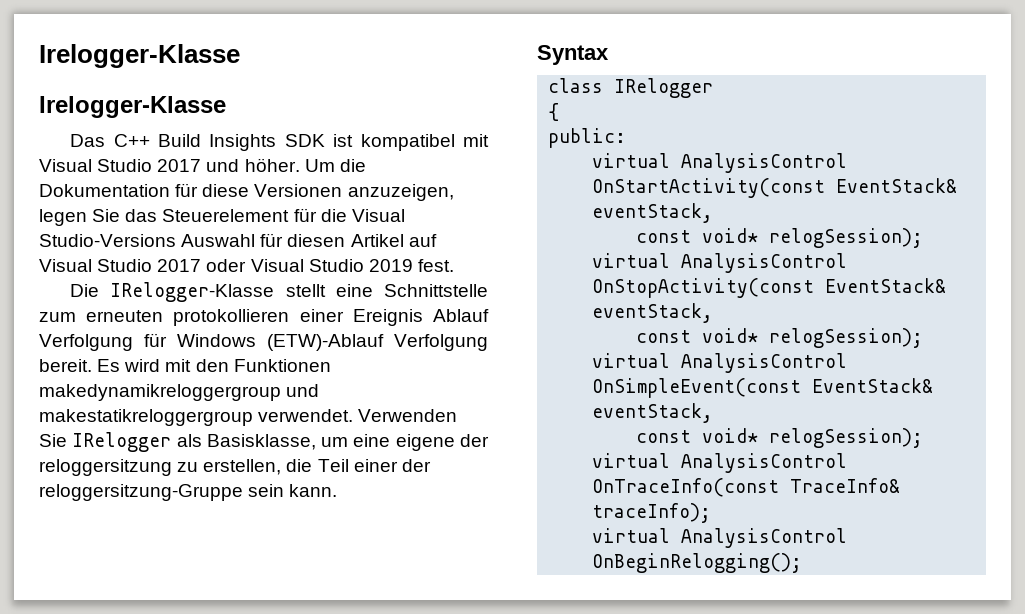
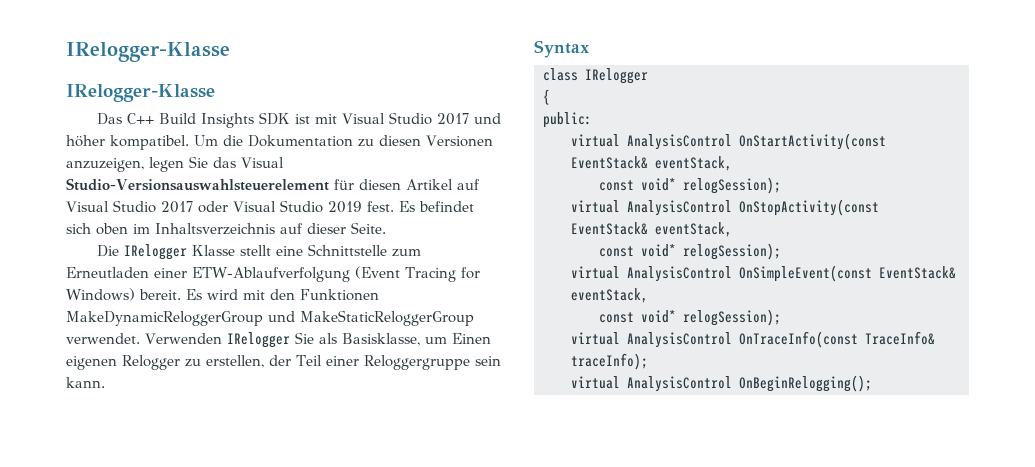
[39,44,240,68] [39,96,226,118] Irelogger-Klasse // Irelogger-Klasse -> [66,42,230,62] [66,84,215,102] IRelogger-Klasse // IRelogger-Klasse
[360,134,455,151] kompatibel -> (310, 119) none
[244,158,300,172] höher. -> [66,135,189,150] höher kompatibel.
[175,183,250,197] für diese -> [358,135,421,147] zu diesen
[162,208,405,222] [39,234,256,247] Steuerelement für die Visual Studio-Versions Auswahl -> [241,157,284,168] [66,178,329,191] Visual Studio-Versionsauswahlsteuerelement
(454, 265) none -> [399,201,474,212] [66,222,386,235] Es befindet sich oben im Inhaltsverzeichnis auf dieser Seite.
[110,282,275,302] IRelogger-Klasse -> [123,244,235,260] IRelogger Klasse
[86,309,489,326] [39,333,488,351] erneuten protokollieren einer Ereignis Ablauf Verfolgung für Windows (ETW)-Ablauf Verfolgung -> [66,266,480,282] [66,288,135,301] Erneutladen einer ETW-Ablaufverfolgung (Event Tracing for Windows)
[39,384,320,401] [39,409,458,426] [39,432,489,452] [39,459,172,476] makedynamikreloggergroup und makestatikreloggergroup verwendet. Verwenden Sie IRelogger als Basisklasse, um eine eigene der reloggersitzung -> [66,310,474,326] [66,332,491,348] [66,355,180,370] MakeDynamicReloggerGroup und MakeStaticReloggerGroup verwendet. Verwenden IRelogger Sie als Basisklasse, um Einen eigenen Relogger
[286,459,313,472] die -> [269,355,291,366] der
[401,459,431,472] [39,484,243,501] der reloggersitzung-Gruppe -> [363,355,470,370] Reloggergruppe

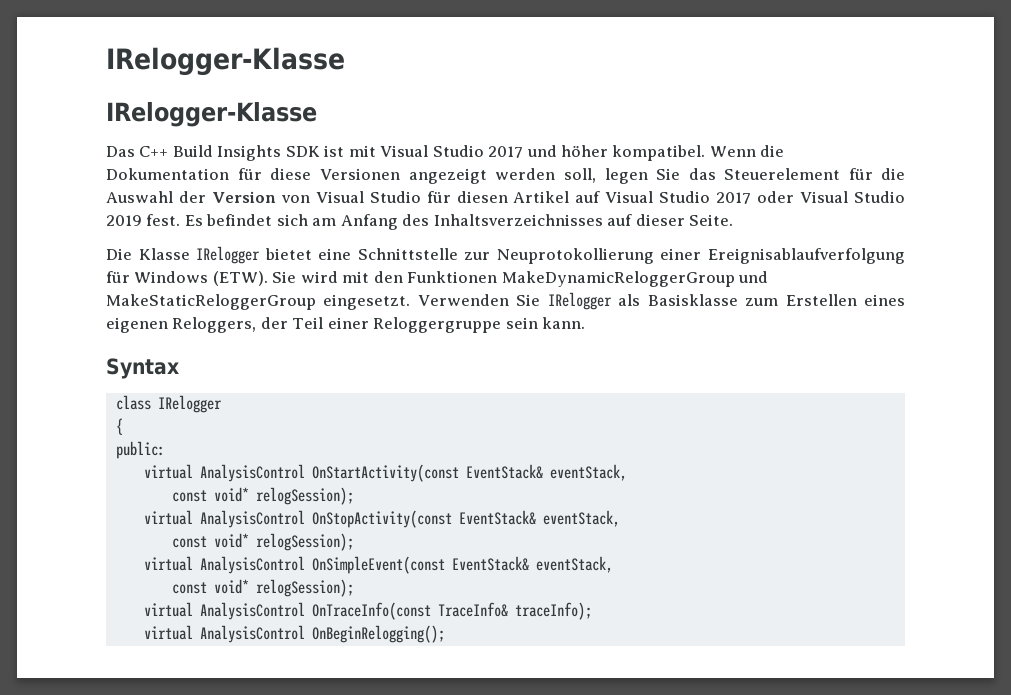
[194,135,218,146] Um -> [709,146,756,157] Wenn
[358,135,493,147] [66,156,284,172] [66,178,329,191] zu diesen Versionen anzuzeigen, legen Sie das Visual Studio-Versionsauswahlsteuerelement -> [237,168,906,184] [106,191,421,203] für diese Versionen angezeigt werden soll, legen Sie das Steuerelement für die Auswahl der Version von Visual Studio
[96,223,275,235] oben im Inhaltsverzeichnis -> [312,214,603,230] am Anfang des Inhaltsverzeichnisses
[123,244,421,260] [66,266,480,282] [66,288,202,301] IRelogger Klasse stellt eine Schnittstelle zum Erneutladen einer ETW-Ablaufverfolgung (Event Tracing for Windows) bereit. Es -> [138,246,905,264] [106,271,297,286] Klasse IRelogger bietet eine Schnittstelle zur Neuprotokollierung einer Ereignisablaufverfolgung für Windows (ETW). Sie
[66,332,491,348] [66,355,264,370] verwendet. Verwenden IRelogger Sie als Basisklasse, um Einen eigenen Relogger zu erstellen, -> [323,292,905,310] [106,317,257,333] eingesetzt. Verwenden Sie IRelogger als Basisklasse zum Erstellen eines eigenen Reloggers,

